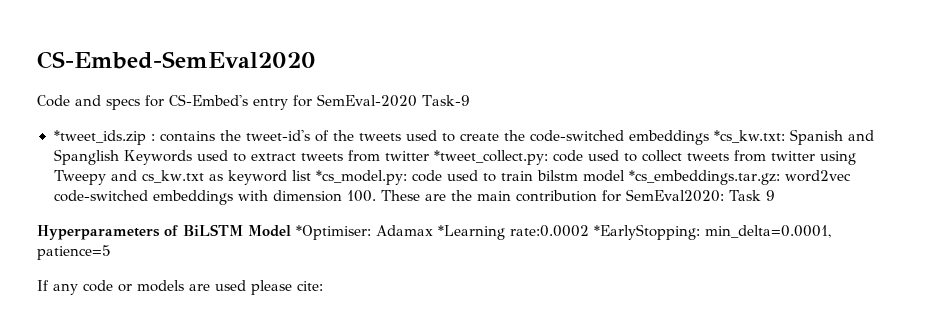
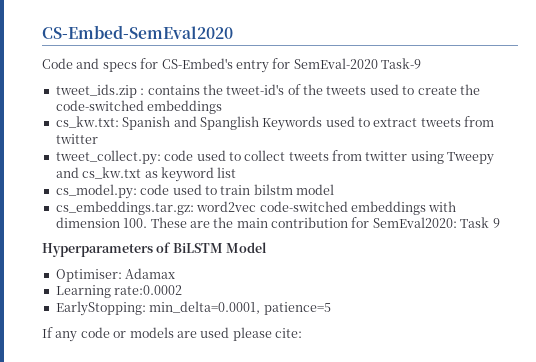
[53,130,146,145] *tweet_ids.zip -> [55,84,137,98] tweet_ids.zip
[713,130,786,143] *cs_kw.txt: -> [55,116,119,128] // cs_kw.txt:
[433,150,548,165] *tweet_collect.py: -> [55,150,161,165] // tweet_collect.py:
[316,170,408,185] *cs_model.py: -> [55,184,137,199] // cs_model.py:
[629,170,781,185] *cs_embeddings.tar.gz: -> [55,201,194,215] // cs_embeddings.tar.gz:
[296,225,371,240] *Optimiser: -> [55,269,122,282] // Optimiser:
[438,225,505,240] *Learning -> [55,285,111,298] // Learning
[594,224,700,240] *EarlyStopping: -> [55,301,146,316] // EarlyStopping:

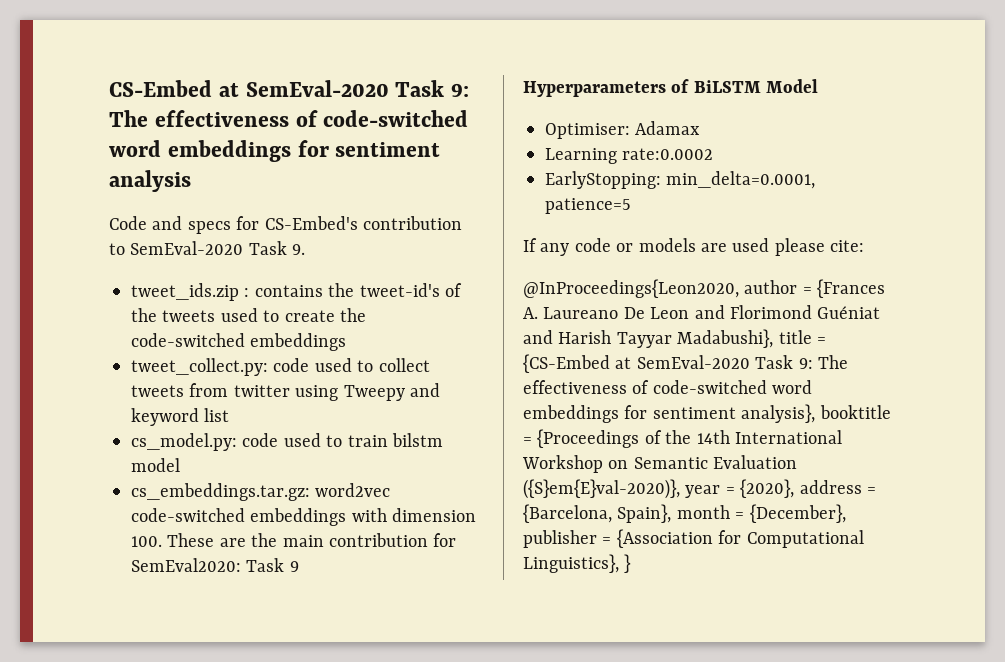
[42,25,233,39] CS-Embed-SemEval2020 -> [109,80,469,97] [109,110,469,127] [109,140,441,162] [109,170,191,192] CS-Embed at SemEval-2020 Task 9: The effectiveness of code-switched word embeddings for sentiment analysis
[235,58,421,73] entry for SemEval-2020 Task-9 -> [363,216,462,230] [109,241,306,255] contribution to SemEval-2020 Task 9.
[55,116,495,131] [55,134,98,144] // cs_kw.txt: Spanish and Spanglish Keywords used to extract tweets from twitter -> (347, 342) none
[82,167,158,179] cs_kw.txt as -> (440, 390) none
(302, 333) none -> [523,279,886,298] [523,305,881,319] [523,329,826,348] [523,354,848,373] [523,380,813,394] [523,404,891,423] [523,429,842,448] [522,455,798,473] [523,479,876,499] [523,504,846,523] [523,529,864,548] [523,554,632,573] // @InProceedings{Leon2020, author = {Frances A. Laureano De Leon and Florimond Guéniat and Harish Tayyar Madabushi}, title = {CS-Embed at SemEval-2020 Task 9: The effectiveness of code-switched word embeddings for sentiment analysis}, booktitle = {Proceedings of the 14th International Workshop on Semantic Evaluation ({S}em{E}val-2020)}, year = {2020}, address = {Barcelona, Spain}, month = {December}, publisher = {Association for Computational Linguistics}, }

